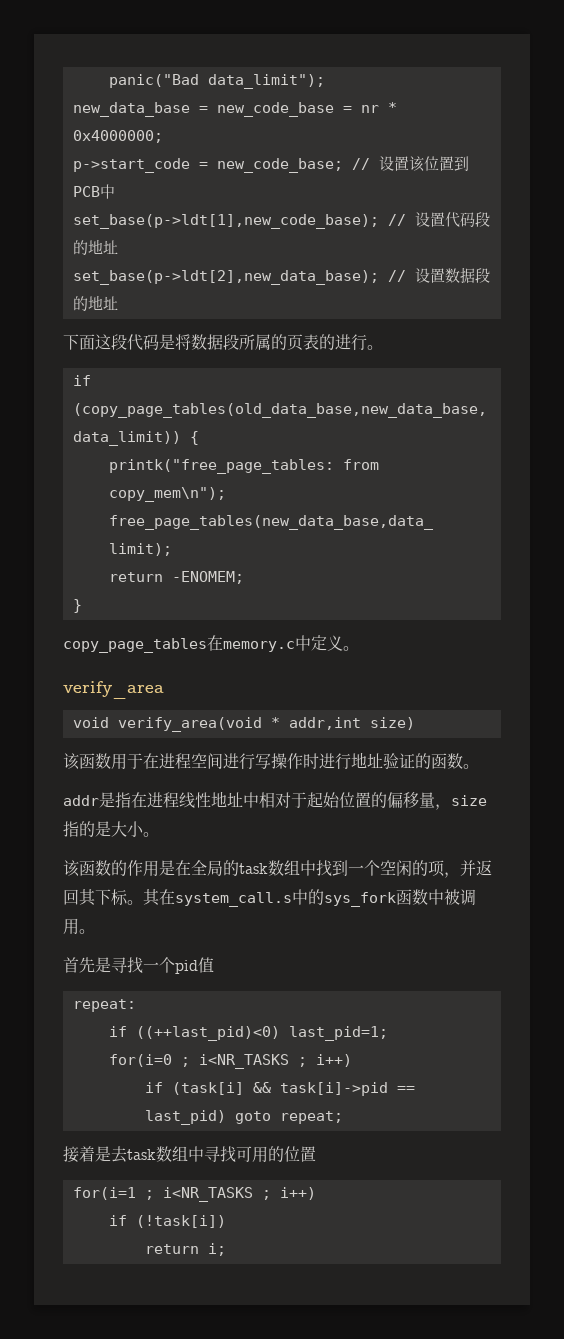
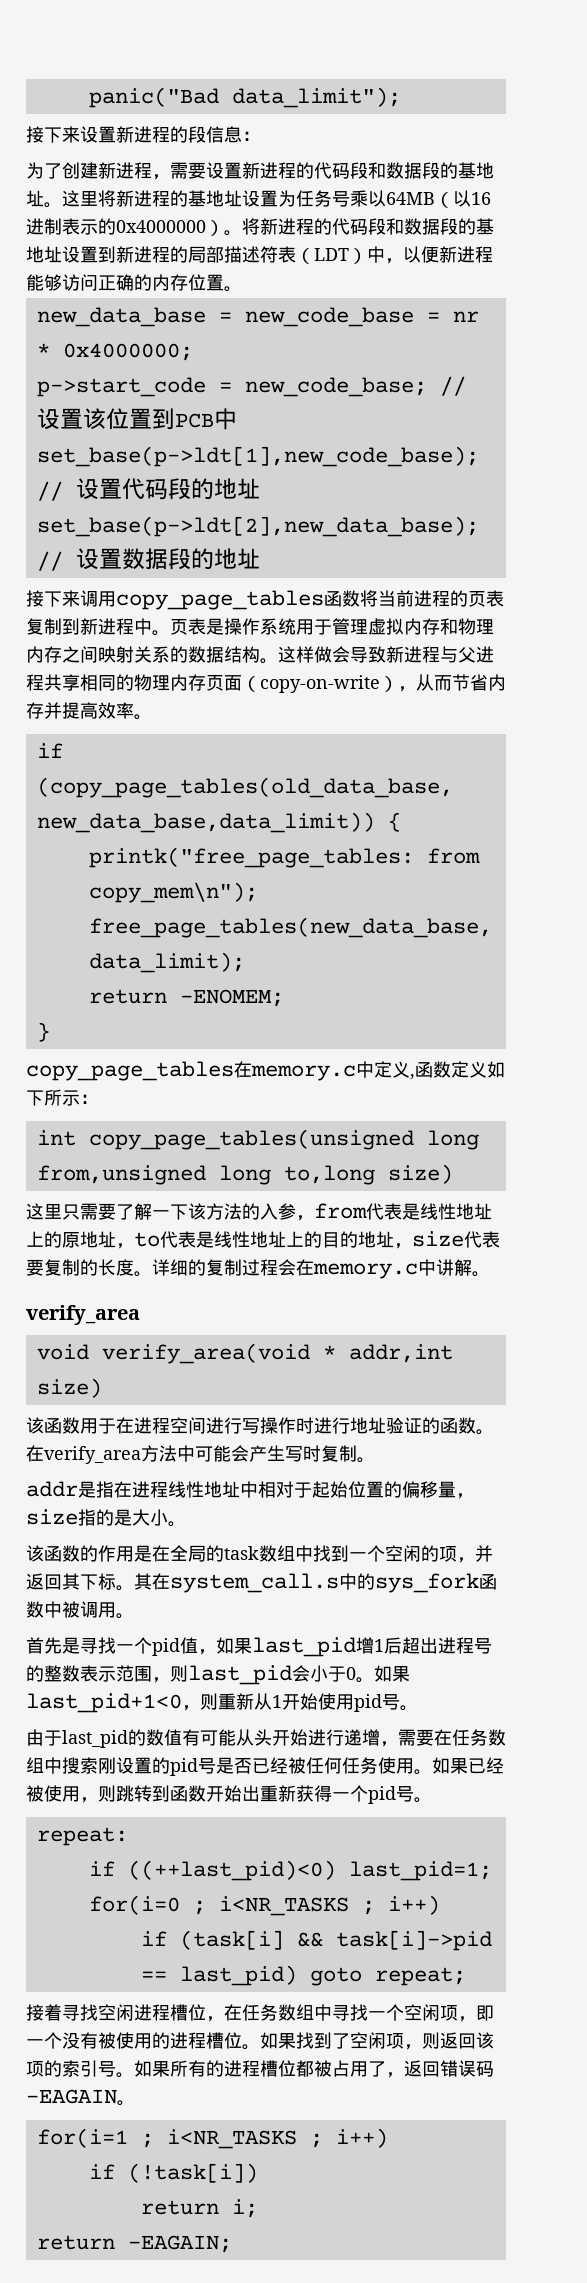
(325, 81) none -> [26,126,260,143] [26,162,494,180] [26,190,491,208] [26,218,494,236] [26,246,493,264] [26,274,242,292] // 接下来设置新进程的段信息： // 为了创建新进程，需要设置新进程的代码段和数据段的基地址。这里将新进程的基地址设置为任务号乘以64MB（以16进制表示的0x4000000）。将新进程的代码段和数据段的基地址设置到新进程的局部描述符表（LDT）中，以便新进程能够访问正确的内存位置。
[63,334,367,351] 下面这段代码是将数据段所属的页表的进行 -> [26,590,504,610] [26,618,494,636] [26,646,494,664] [26,674,506,693] [26,702,134,719] 接下来调用copy_page_tables函数将当前进程的页表复制到新进程中。页表是操作系统用于管理虚拟内存和物理内存之间映射关系的数据结构。这样做会导致新进程与父进程共享相同的物理内存页面（copy-on-write），从而节省内存并提高效率
(343, 643) none -> [410,1061,505,1080] [26,1089,98,1106] [36,1129,479,1150] [36,1164,453,1185] [26,1203,492,1221] [26,1231,500,1249] [26,1259,472,1279] ,函数定义如下所示： // int copy_page_tables(unsigned long from,unsigned long to,long size) // 这里只需要了解一下该方法的入参，from代表是线性地址上的原地址，to代表是线性地址上的目的地址，size代表要复制的长度。详细的复制过程会在memory.c中讲解
(479, 766) none -> [26,1445,375,1464] 在verify_area方法中可能会产生写时复制。
(214, 965) none -> [198,1637,492,1657] [26,1665,410,1685] [26,1693,418,1713] [26,1729,506,1748] [26,1757,504,1776] [26,1785,432,1804] ，如果last_pid增1后超出进程号的整数表示范围，则last_pid会小于0。如果last_pid+1<0，则重新从1开始使用pid号。 // 由于last_pid的数值有可能从头开始进行递增，需要在任务数组中搜索刚设置的pid号是否已经被任何任务使用。如果已经被使用，则跳转到函数开始出重新获得一个pid号。
[95,1146,316,1163] 是去task数组中寻找可用的位置 -> [62,2004,494,2022] [26,2032,494,2050] [26,2060,494,2078] [26,2089,135,2106] 寻找空闲进程槽位，在任务数组中寻找一个空闲项，即一个没有被使用的进程槽位。如果找到了空闲项，则返回该项的索引号。如果所有的进程槽位都被占用了，返回错误码-EAGAIN。
(226, 1249) none -> [36,2235,232,2253] // return -EAGAIN;

